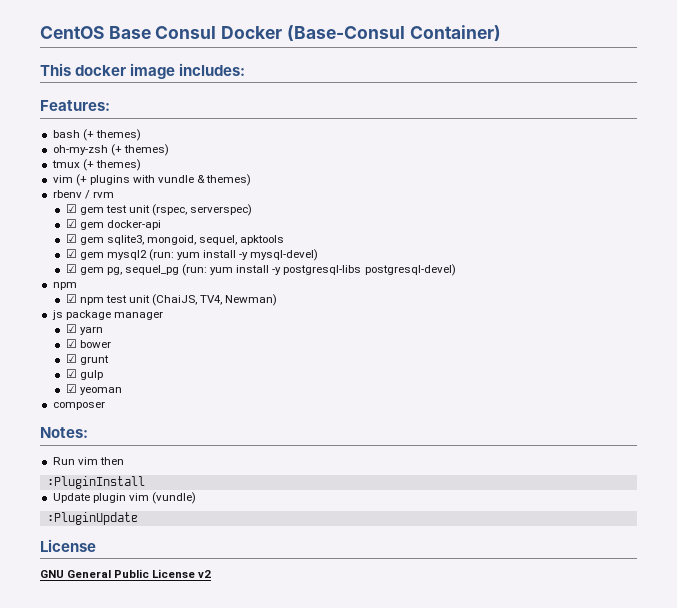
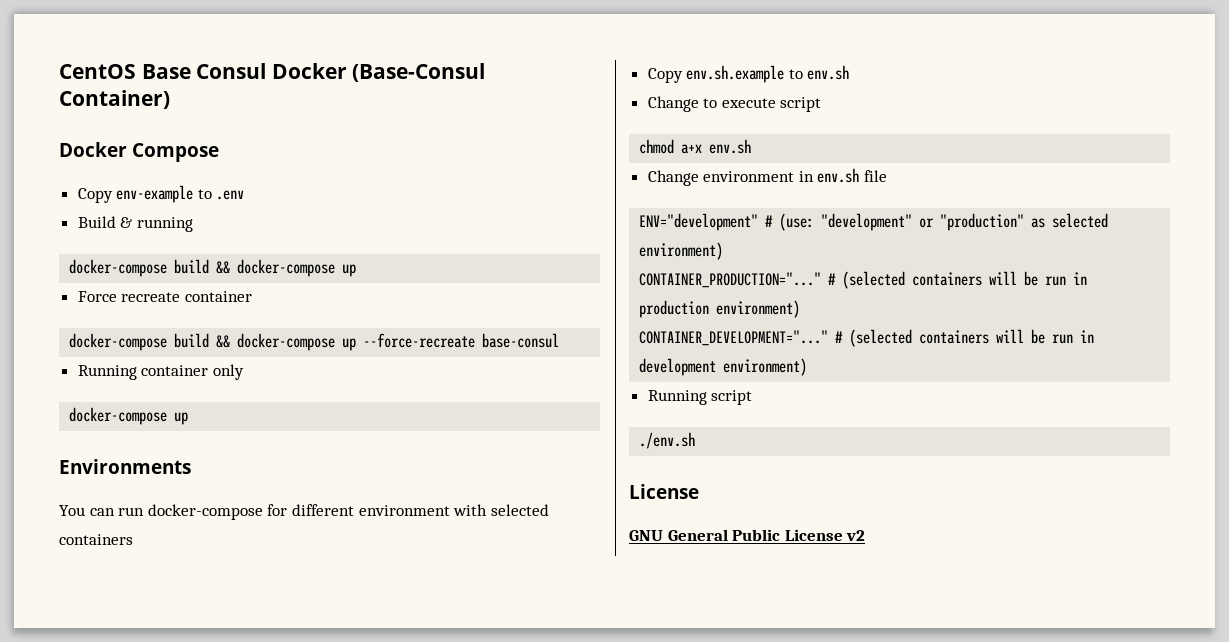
[40,63,246,79] [40,100,110,111] [52,129,141,141] [52,144,169,156] [51,159,141,171] [52,174,252,186] [52,190,114,199] [65,204,253,216] [65,219,161,230] [65,234,285,245] [65,249,319,261] [65,264,456,276] [52,282,77,290] [65,294,278,306] [51,310,163,320] [65,324,103,335] [65,339,111,348] [65,354,109,365] [65,369,103,380] [65,384,122,395] [52,401,105,410] [40,427,88,438] [52,457,124,465] [46,476,145,489] [52,492,196,504] [46,512,138,525] This docker image includes: // Features: // bash (+ themes) // oh-my-zsh (+ themes) // tmux (+ themes) // vim (+ plugins with vundle & themes) // rbenv / rvm // ☑ gem test unit (rspec, serverspec) // ☑ gem docker-api // ☑ gem sqlite3, mongoid, sequel, apktools // ☑ gem mysql2 (run: yum install -y mysql-devel) // ☑ gem pg, sequel_pg (run: yum install -y postgresql-libs postgresql-devel) // npm // ☑ npm test unit (ChaiJS, TV4, Newman) // js package manager // ☑ yarn // ☑ bower // ☑ grunt // ☑ gulp // ☑ yeoman // composer // Notes: // Run vim then // :PluginInstall // Update plugin vim (vundle) // :PluginUpdate -> [59,142,220,162] [77,185,245,203] [77,216,193,232] [69,259,357,277] [77,291,252,302] [69,333,560,351] [77,364,244,380] [69,407,189,425] [59,459,191,474] [59,504,549,520] [59,534,133,545] [647,65,850,83] [647,96,822,112] [639,139,752,154] [647,168,888,186] [639,213,1109,231] [639,242,724,260] [639,271,1088,289] [639,300,801,318] [639,329,1095,347] [639,358,808,376] [647,390,753,405] [639,432,696,449] Docker Compose // Copy env-example to .env // Build & running // docker-compose build && docker-compose up // Force recreate container // docker-compose build && docker-compose up --force-recreate base-consul // Running container only // docker-compose up // Environments // You can run docker-compose for different environment with selected containers // Copy env.sh.example to env.sh // Change to execute script // chmod a+x env.sh // Change environment in env.sh file // ENV="development" # (use: "development" or "production" as selected environment) // CONTAINER_PRODUCTION="..." # (selected containers will be run in production environment) // CONTAINER_DEVELOPMENT="..." # (selected containers will be run in development environment) // Running script // ./env.sh

